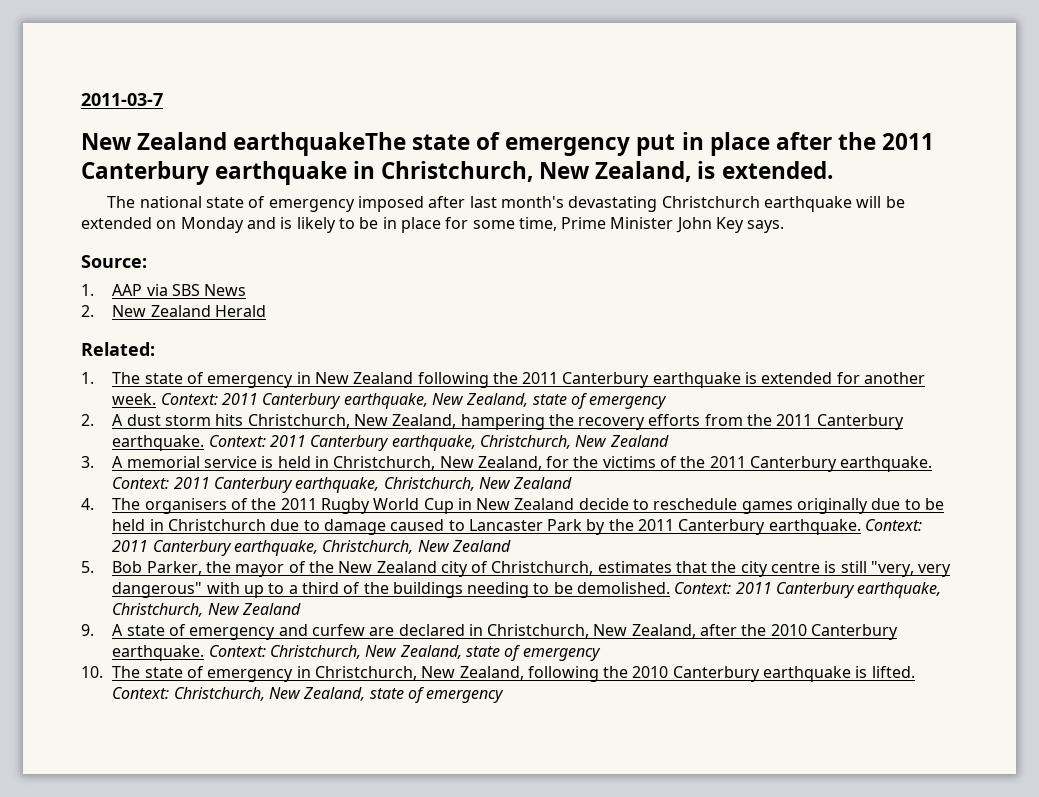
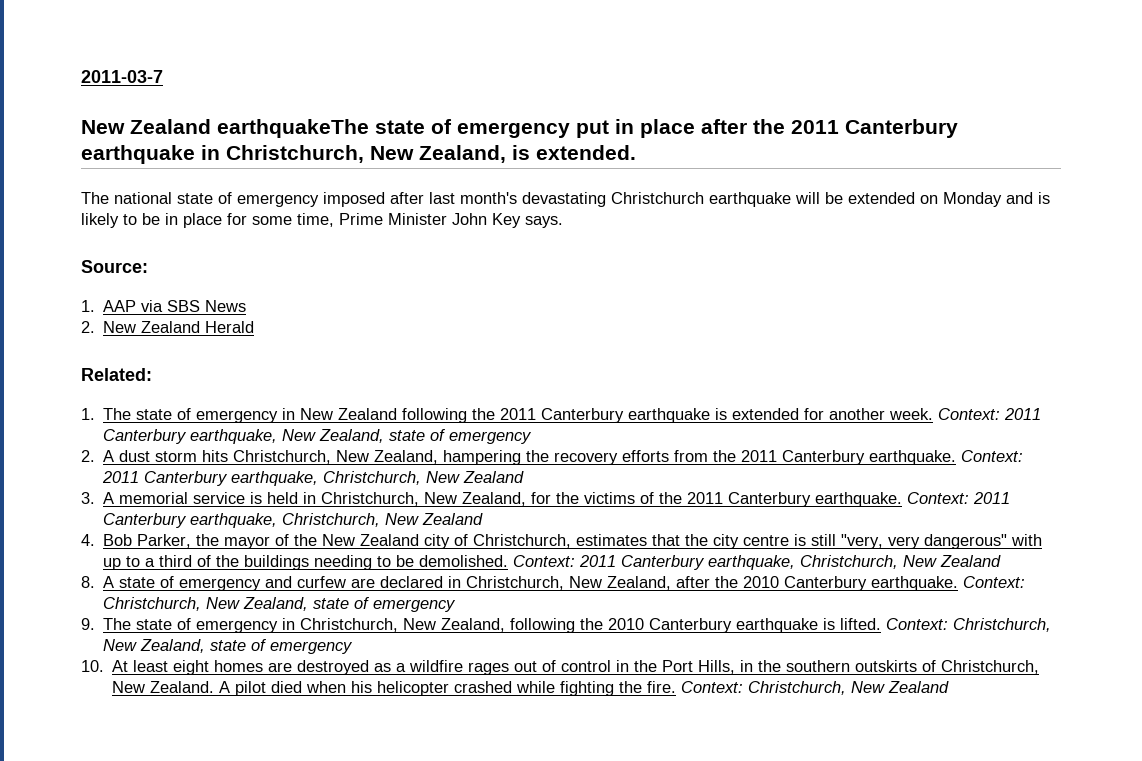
[112,498,945,514] [112,519,923,535] [112,540,511,556] [81,561,94,573] The organisers of the 2011 Rugby World Cup in New Zealand decide to reschedule games originally due to be held in Christchurch due to damage caused to Lancaster Park by the 2011 Canterbury earthquake. Context: 2011 Canterbury earthquake, Christchurch, New Zealand // 5. -> (95, 540) none
[81,624,94,636] 9. -> [81,576,95,588] 8.
[81,666,103,678] 10. -> [81,618,95,630] 9.
(505, 696) none -> [81,660,1040,675] [112,681,950,696] // 10. At least eight homes are destroyed as a wildfire rages out of control in the Port Hills, in the southern outskirts of Christchurch, New Zealand. A pilot died when his helicopter crashed while fighting the fire. Context: Christchurch, New Zealand

